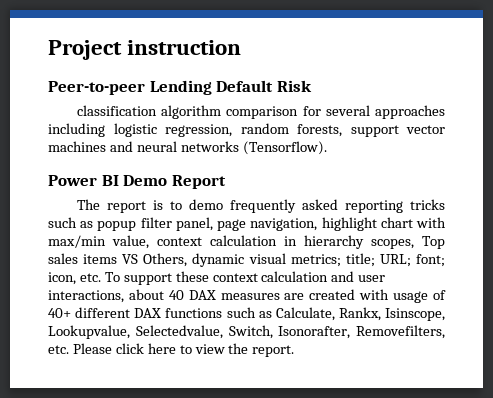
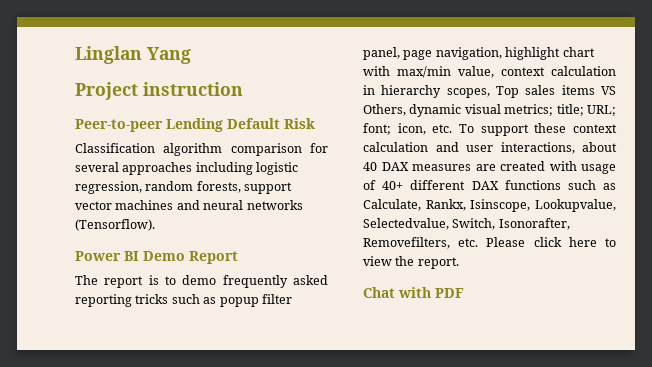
(48, 50) none -> [75,46,191,64] Linglan Yang //
[77,105,158,116] classification -> [75,143,155,153] Classification
(295, 351) none -> [363,287,464,298] // Chat with PDF

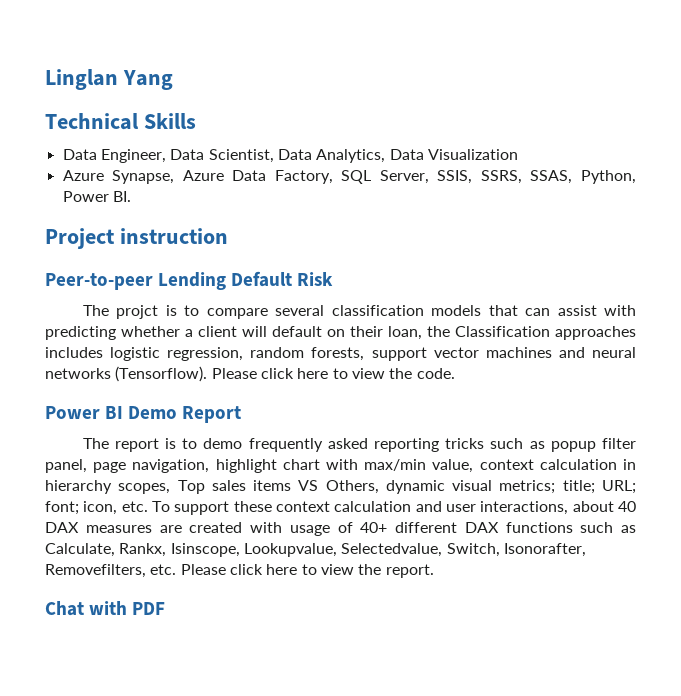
(191, 55) none -> [45,113,196,130] [62,149,518,163] [62,170,636,184] [62,191,131,202] // Technical Skills // Data Engineer, Data Scientist, Data Analytics, Data Visualization // Azure Synapse, Azure Data Factory, SQL Server, SSIS, SSRS, SSAS, Python, Power BI.
[75,143,328,156] [75,162,253,175] Classification algorithm comparison for several approaches including -> [82,305,637,319] [45,326,636,340] [45,347,103,358] The projct is to compare several classification models that can assist with predicting whether a client will default on their loan, the Classification approaches includes
(155, 225) none -> [211,368,455,379] Please click here to view the code.

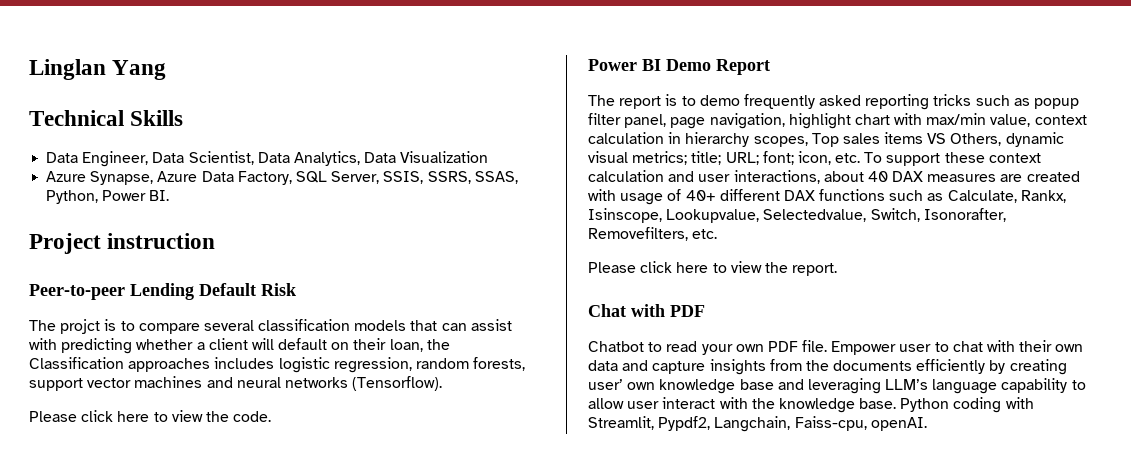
(208, 374) none -> (443, 383) //
(177, 569) none -> (718, 234) //
(166, 608) none -> [588,340,1084,355] [588,359,1067,375] [588,378,1086,394] [588,397,1034,413] [588,416,927,432] // Chatbot to read your own PDF file. Empower user to chat with their own data and capture insights from the documents efficiently by creating user’ own knowledge base and leveraging LLM’s language capability to allow user interact with the knowledge base. Python coding with Streamlit, Pypdf2, Langchain, Faiss-cpu, openAI.

